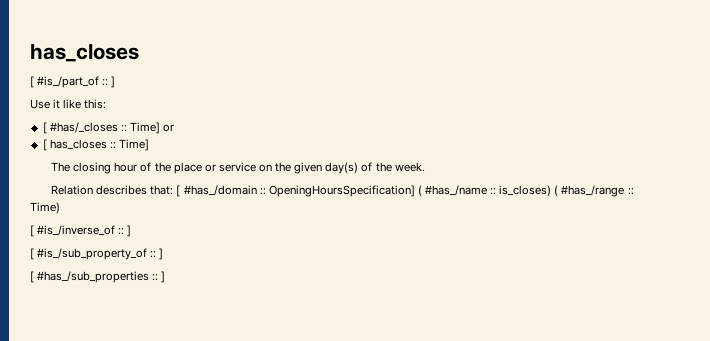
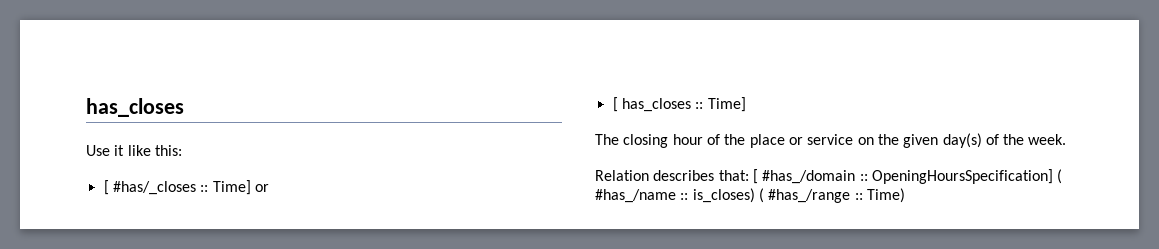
[30,44,139,62] [30,76,116,88] has_closes // [ #is_/part_of :: ] -> [86,98,184,117] has_closes
[30,225,132,237] [30,248,164,260] [30,271,166,283] // [ #is_/inverse_of :: ] // [ #is_/sub_property_of :: ] // [ #has_/sub_properties :: ] -> (905, 195) none

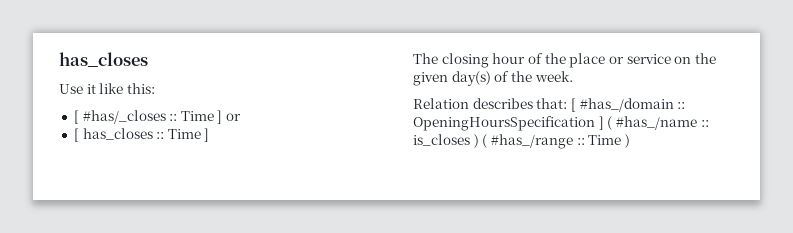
[212,180,251,195] Time] -> [180,110,223,124] Time ]
[707,97,746,112] Time] -> [167,128,210,142] Time ]
[871,169,1053,184] OpeningHoursSpecification] -> [413,116,604,131] OpeningHoursSpecification ]
[692,188,755,203] is_closes) -> [413,134,479,148] is_closes )
[866,188,905,203] Time) -> [588,134,630,148] Time )

